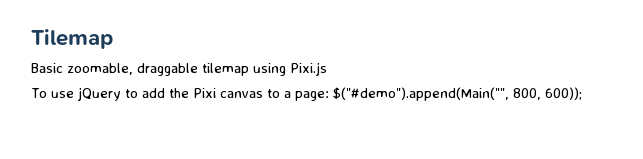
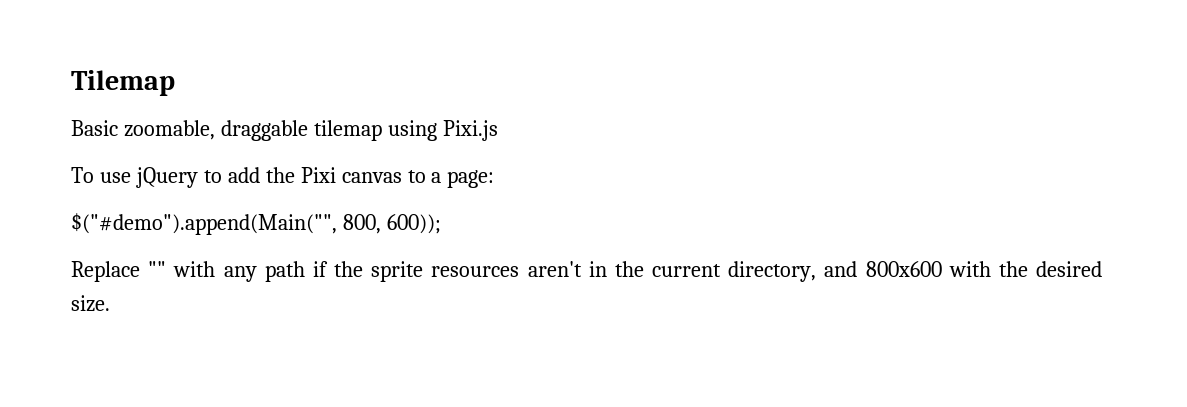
(329, 96) none -> (495, 179) //
(582, 93) none -> [71,261,1102,282] [71,295,110,312] // Replace "" with any path if the sprite resources aren't in the current directory, and 800x600 with the desired size.

